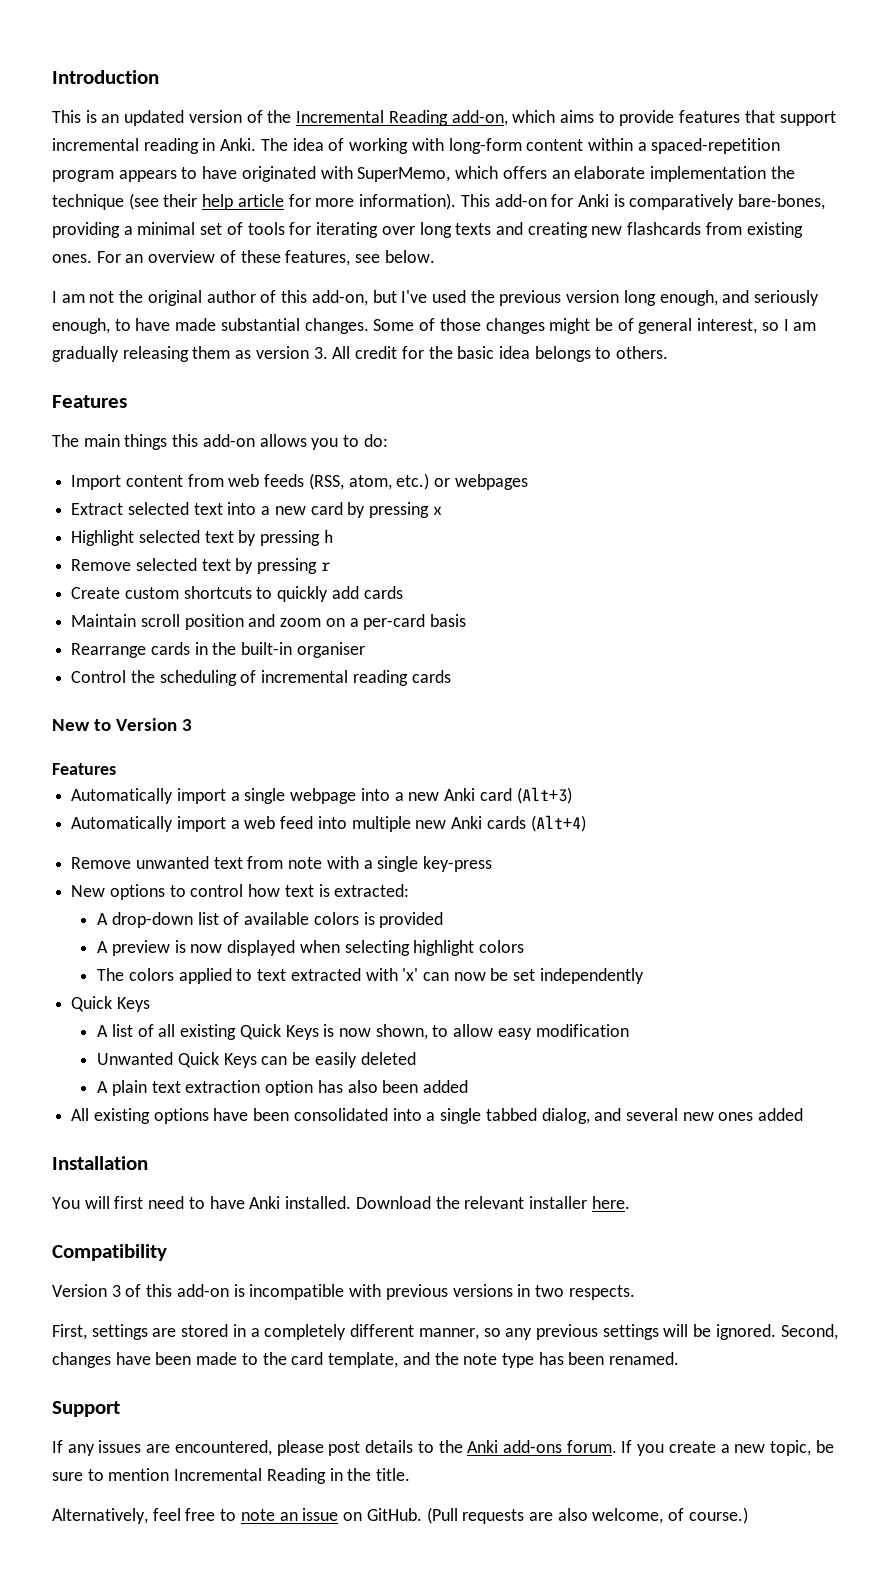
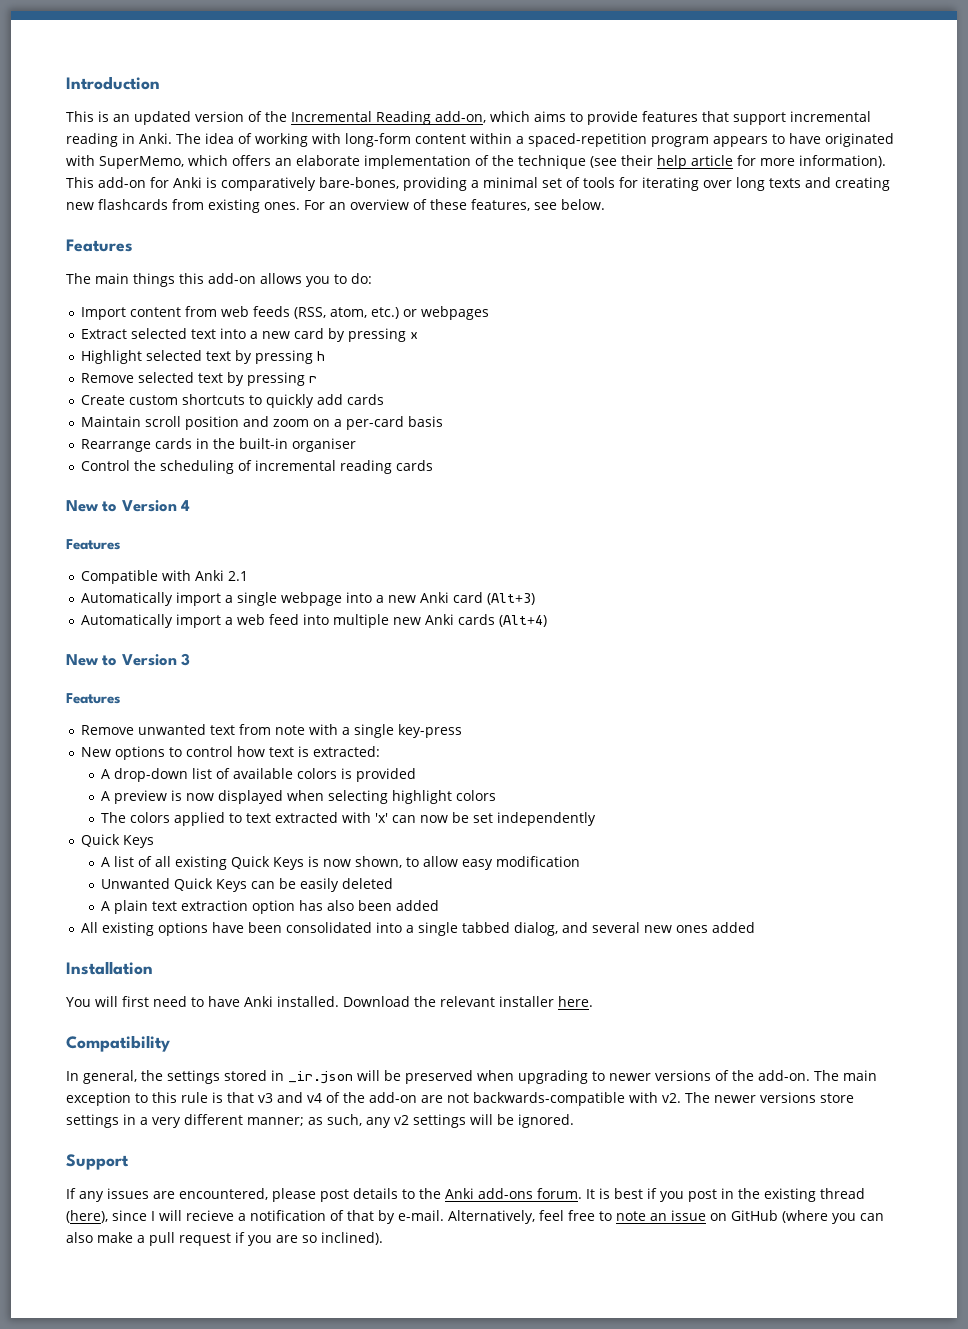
(766, 174) none -> [475,155,489,166] of
[52,290,820,306] [52,318,817,334] [52,346,669,362] // I am not the original author of this add-on, but I've used the previous version long enough, and seriously enough, to have made substantial changes. Some of those changes might be of general interest, so I am gradually releasing them as version 3. All credit for the basic idea belongs to others. -> (605, 204) none
[182,719,193,731] [52,763,116,775] 3 // Features -> [181,500,191,511] [66,539,120,550] [81,570,249,584] 4 // Features // Compatible with Anki 2.1
(586, 823) none -> [66,653,191,666] [66,693,120,704] // New to Version 3 // Features
[52,1284,635,1300] [52,1324,838,1340] [52,1352,680,1368] Version 3 of this add-on is incompatible with previous versions in two respects. // First, settings are stored in a completely different manner, so any previous settings will be ignored. Second, changes have been made to the card template, and the note type has been renamed. -> [66,1070,877,1084] [66,1092,854,1106] [66,1114,574,1128] In general, the settings stored in _ir.json will be preserved when upgrading to newer versions of the add-on. The main exception to this rule is that v3 and v4 of the add-on are not backwards-compatible with v2. The newer versions store settings in a very different manner; as such, any v2 settings will be ignored.
[621,1440,834,1456] [52,1468,411,1484] If you create a new topic, be sure to mention Incremental Reading in the title. // -> [586,1188,865,1202] [66,1210,444,1224] It is best if you post in the existing thread (here), since I will recieve a notification of that by e-mail.
[366,1507,748,1524] GitHub. (Pull requests are also welcome, of course.) -> [731,1210,884,1224] [66,1232,383,1246] GitHub (where you can also make a pull request if you are so inclined).

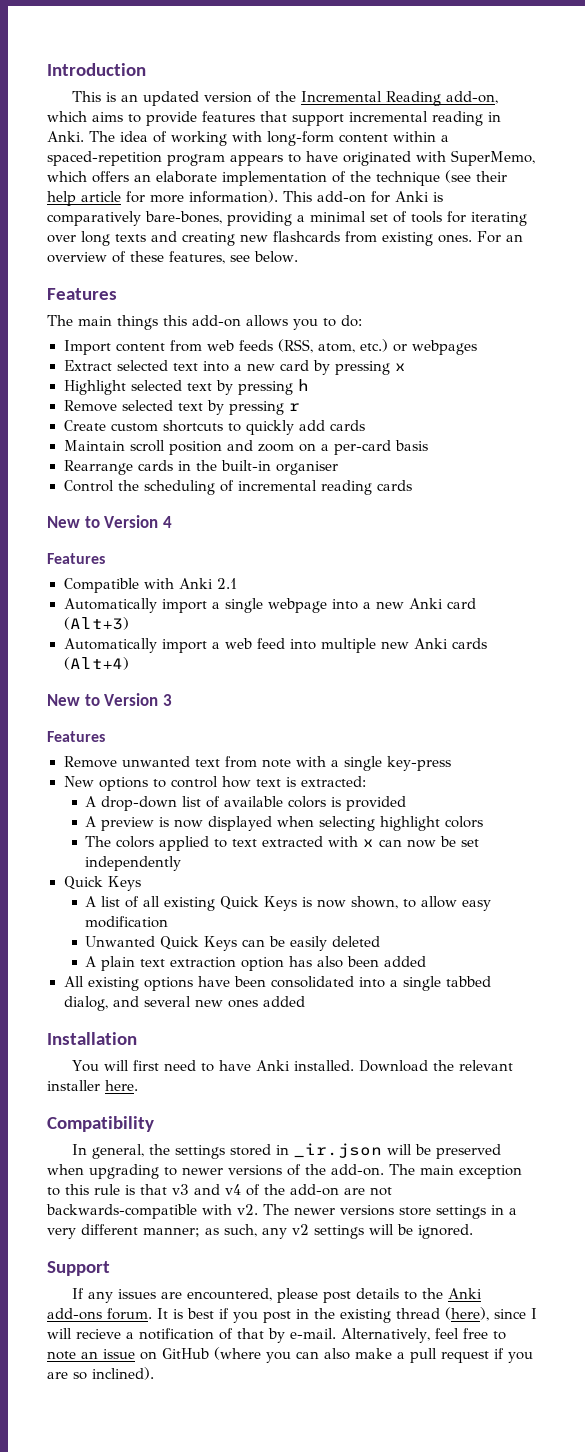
[375,813,389,823] 'x' -> [363,839,375,847] x

